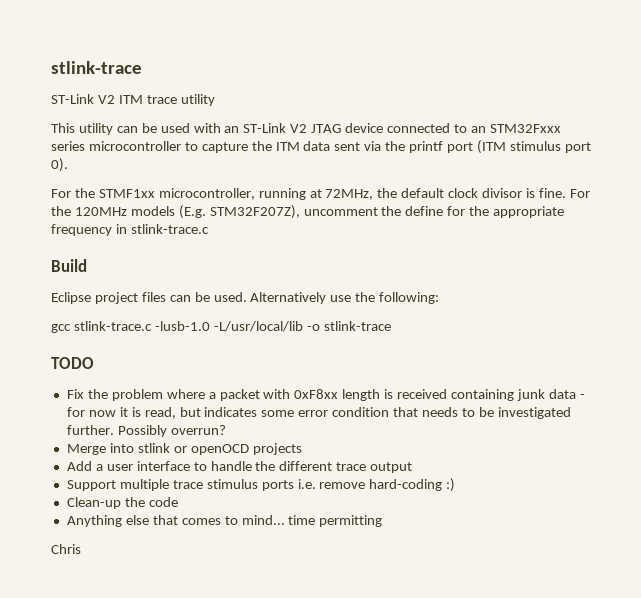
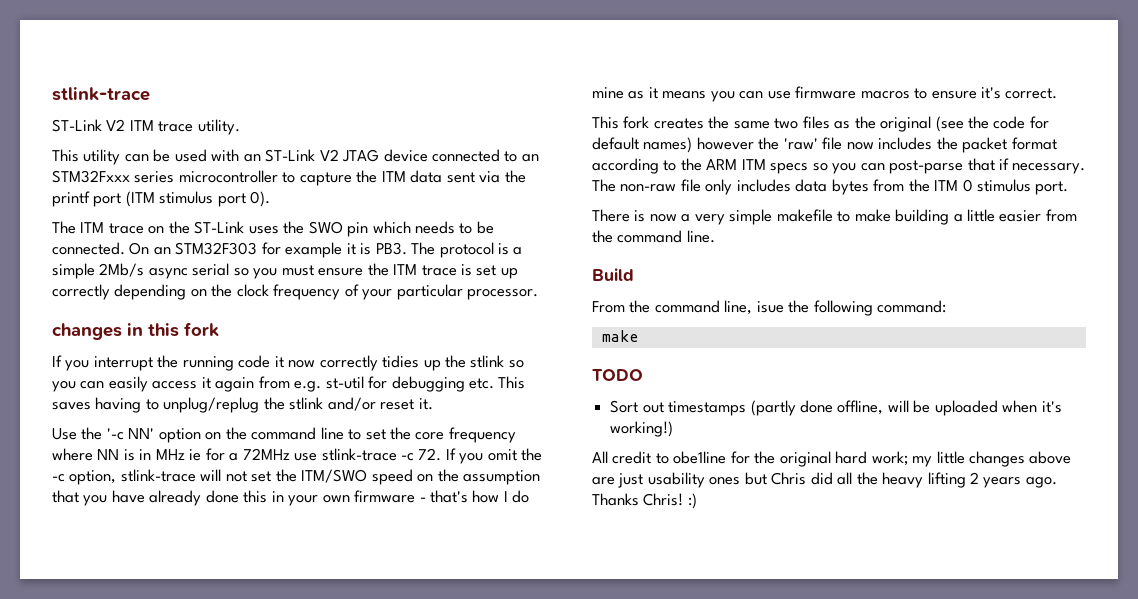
[180,94,215,106] utility -> [197,119,240,135] utility.
[51,188,590,200] [51,205,565,219] [51,224,209,236] [51,259,87,272] [51,292,440,304] [51,321,391,333] [51,357,94,369] [66,389,585,401] [66,407,571,419] [66,425,226,437] [66,443,302,455] [66,461,413,473] [66,478,456,492] [66,497,178,509] [66,515,383,527] [51,544,81,554] For the STMF1xx microcontroller, running at 72MHz, the default clock divisor is fine. For the 120MHz models (E.g. STM32F207Z), uncomment the define for the appropriate frequency in stlink-trace.c // Build // Eclipse project files can be used. Alternatively use the following: // gcc stlink-trace.c -lusb-1.0 -L/usr/local/lib -o stlink-trace // TODO // Fix the problem where a packet with 0xF8xx length is received containing junk data - for now it is read, but indicates some error condition that needs to be investigated further. Possibly overrun? // Merge into stlink or openOCD projects // Add a user interface to handle the different trace output // Support multiple trace stimulus ports i.e. remove hard-coding :) // Clean-up the code // Anything else that comes to mind... time permitting // Chris -> [52,221,494,237] [52,242,523,258] [52,263,518,279] [52,284,539,300] [52,322,219,340] [52,355,524,371] [52,376,526,392] [52,397,433,413] [52,427,516,443] [52,448,543,464] [52,469,541,485] [52,490,530,506] [592,86,1058,102] [592,116,1049,132] [592,137,1057,153] [592,158,1086,174] [592,179,1069,195] [592,209,1077,225] [592,230,715,243] [592,268,634,281] [592,300,947,316] [601,330,638,342] [592,369,643,381] [610,400,1062,416] [610,421,674,437] [592,451,1072,467] [592,472,1057,488] [592,493,697,509] The ITM trace on the ST-Link uses the SWO pin which needs to be connected. On an STM32F303 for example it is PB3. The protocol is a simple 2Mb/s async serial so you must ensure the ITM trace is set up correctly depending on the clock frequency of your particular processor. // changes in this fork // If you interrupt the running code it now correctly tidies up the stlink so you can easily access it again from e.g. st-util for debugging etc. This saves having to unplug/replug the stlink and/or reset it. // Use the '-c NN' option on the command line to set the core frequency where NN is in MHz ie for a 72MHz use stlink-trace -c 72. If you omit the -c option, stlink-trace will not set the ITM/SWO speed on the assumption that you have already done this in your own firmware - that's how I do mine as it means you can use firmware macros to ensure it's correct. // This fork creates the same two files as the original (see the code for default names) however the 'raw' file now includes the packet format according to the ARM ITM specs so you can post-parse that if necessary. The non-raw file only includes data bytes from the ITM 0 stimulus port. // There is now a very simple makefile to make building a little easier from the command line. // Build // From the command line, isue the following command: // make // TODO // Sort out timestamps (partly done offline, will be uploaded when it's working!) // All credit to obe1line for the original hard work; my little changes above are just usability ones but Chris did all the heavy lifting 2 years ago. Thanks Chris! :)

